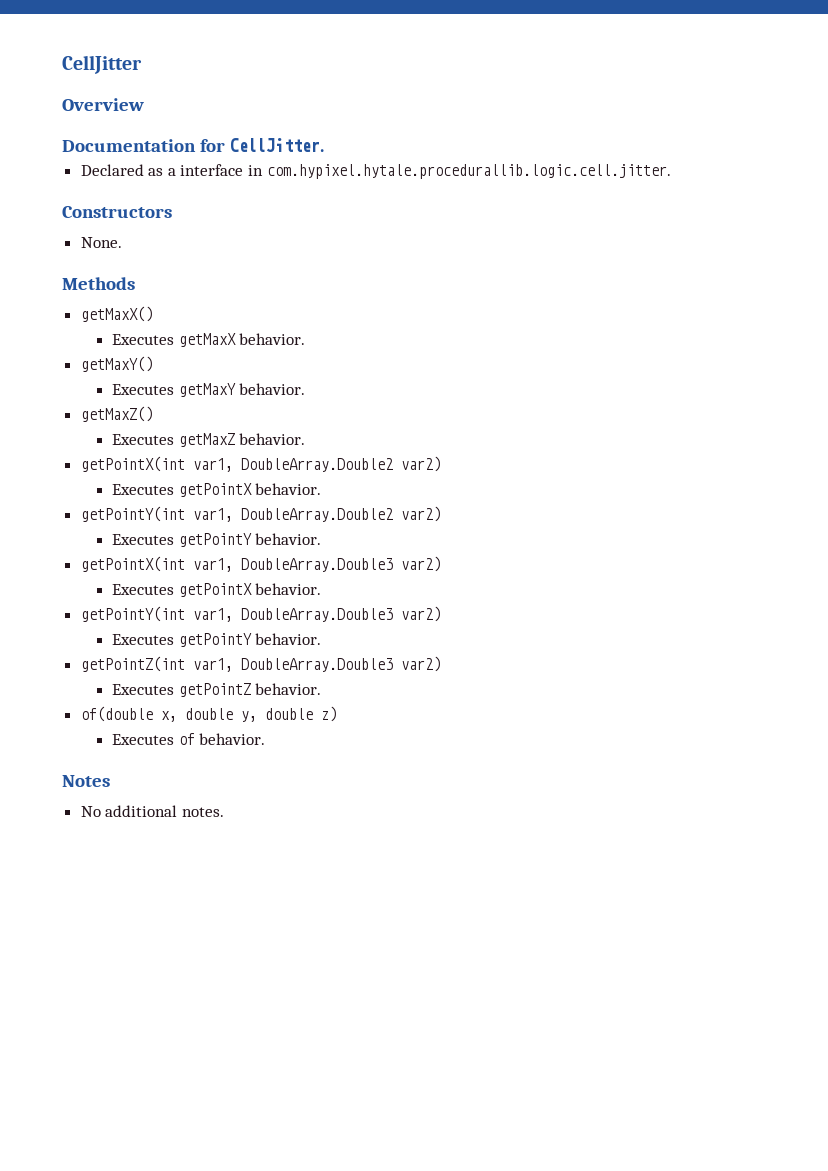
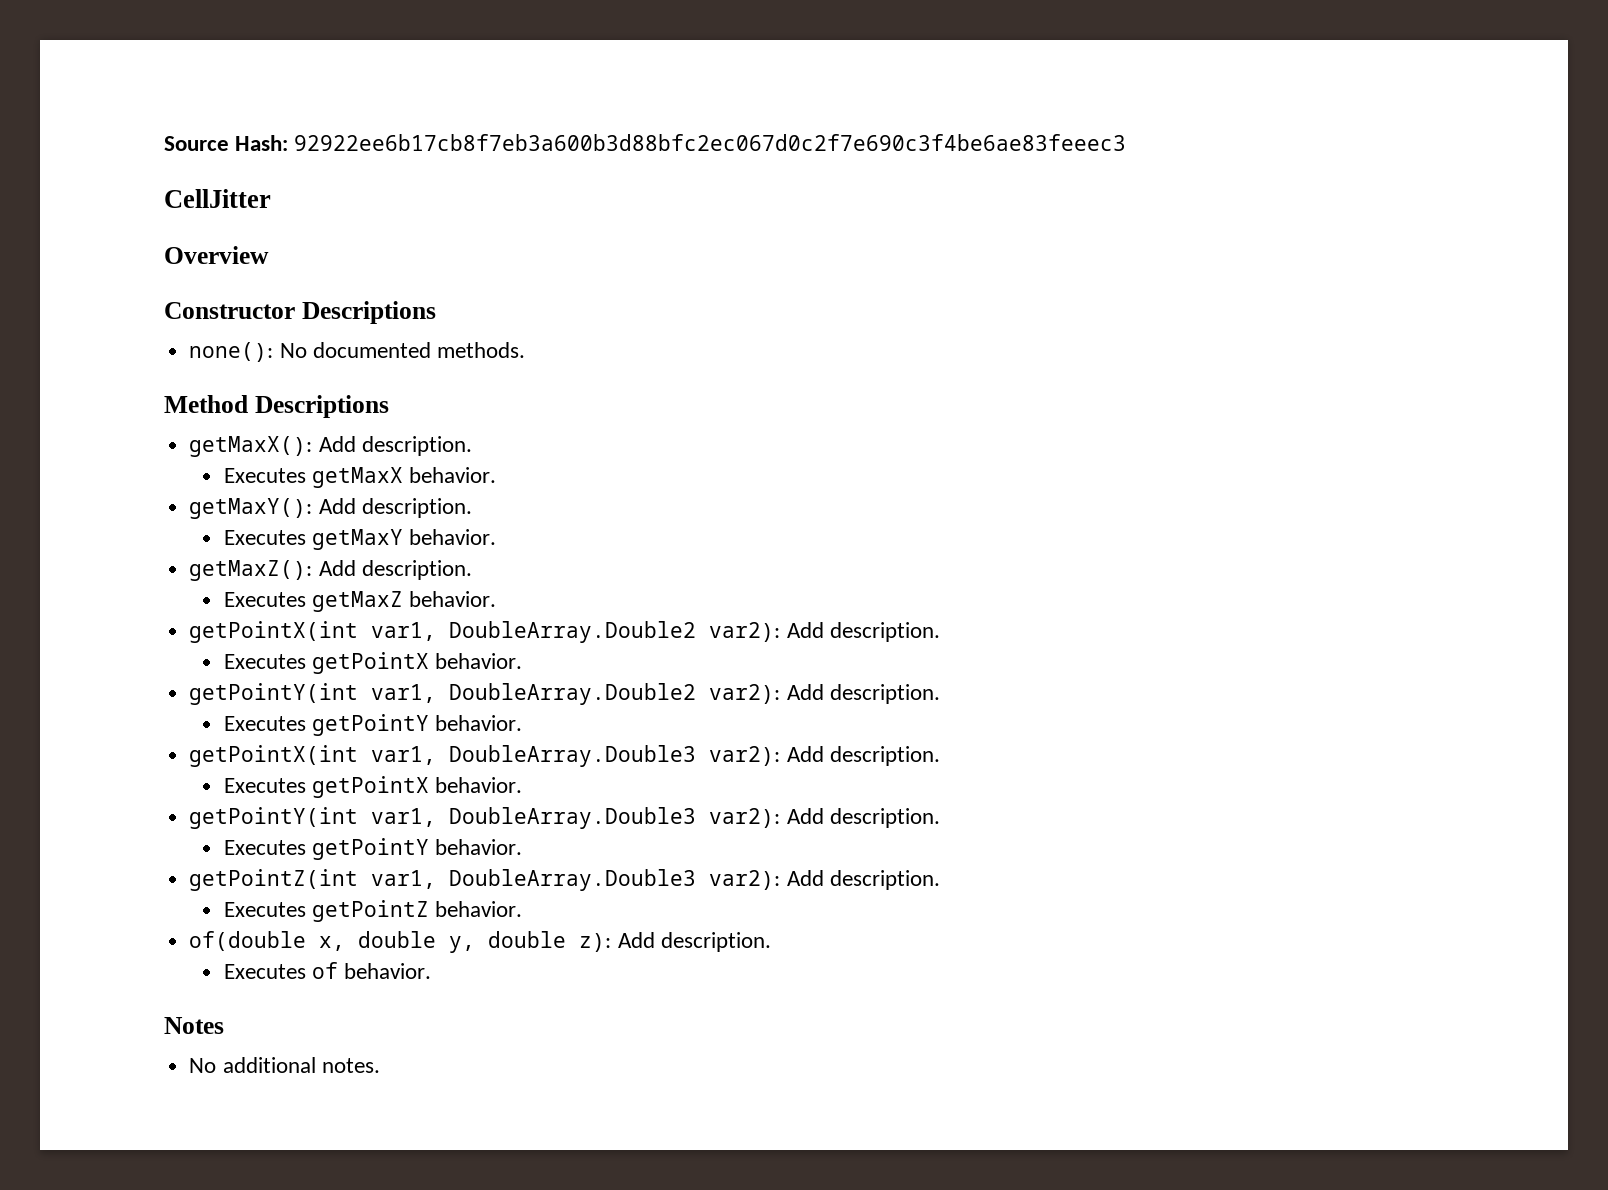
(62, 64) none -> [164,134,1127,151] Source Hash: 92922ee6b17cb8f7eb3a600b3d88bfc2ec067d0c2f7e690c3f4be6ae83feeec3 //
[62,138,324,152] [80,164,671,179] [62,206,172,218] [80,237,122,248] [62,277,135,290] [80,306,153,322] Documentation for CellJitter. // Declared as a interface in com.hypixel.hytale.procedurallib.logic.cell.jitter. // Constructors // None. // Methods // getMaxX() -> [164,301,436,324] [189,342,525,362] [164,395,389,418] [189,436,472,457] Constructor Descriptions // none(): No documented methods. // Method Descriptions // getMaxX(): Add description.
[80,356,153,372] getMaxY() -> [189,498,472,519] getMaxY(): Add description.
[80,406,153,422] getMaxZ() -> [189,560,472,581] getMaxZ(): Add description.
[400,456,441,472] var2) -> [709,622,940,642] var2): Add description.
[400,506,441,522] var2) -> [709,684,940,704] var2): Add description.
[400,556,441,572] var2) -> [709,746,940,766] var2): Add description.
[400,606,441,622] var2) -> [709,808,940,828] var2): Add description.
[400,656,441,672] var2) -> [709,870,940,890] var2): Add description.
[320,706,337,722] z) -> [579,932,771,952] z): Add description.

